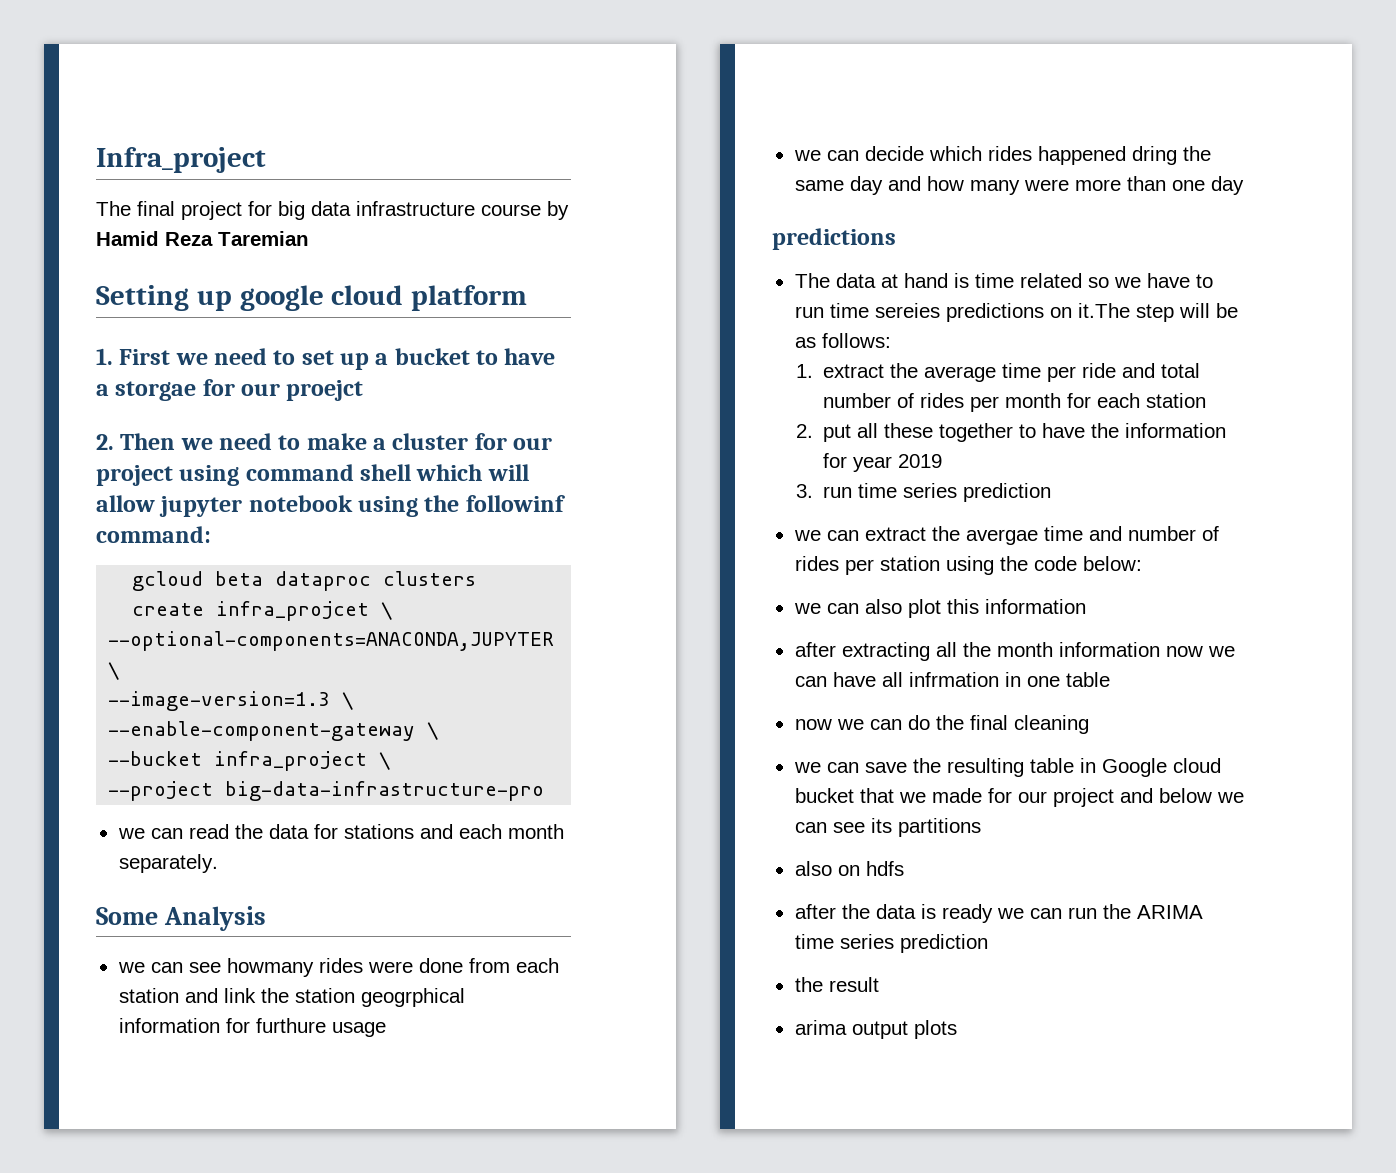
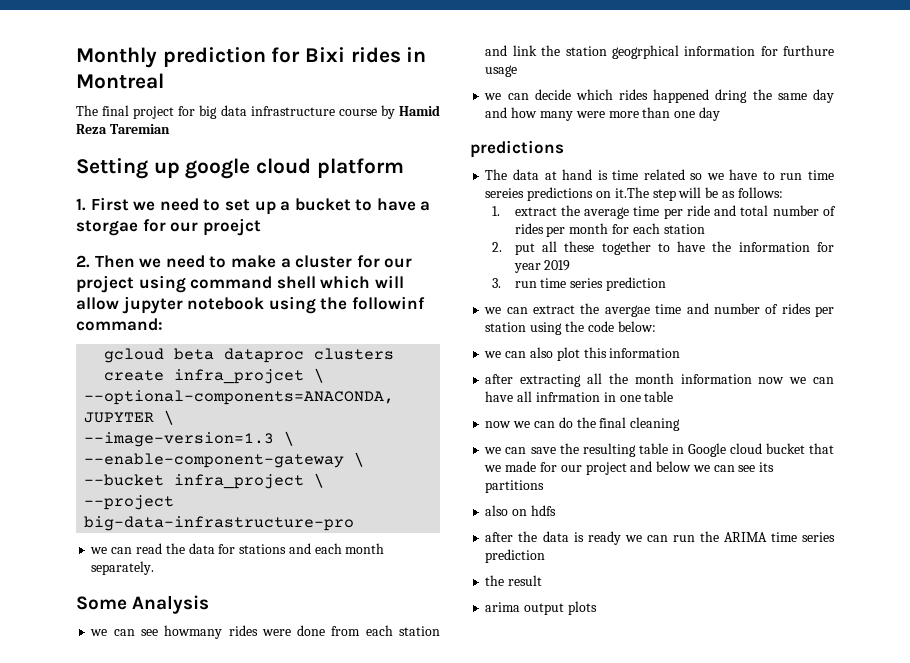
[96,147,266,173] Infra_project -> [76,47,427,68] [76,73,164,89] Monthly prediction for Bixi rides in Montreal

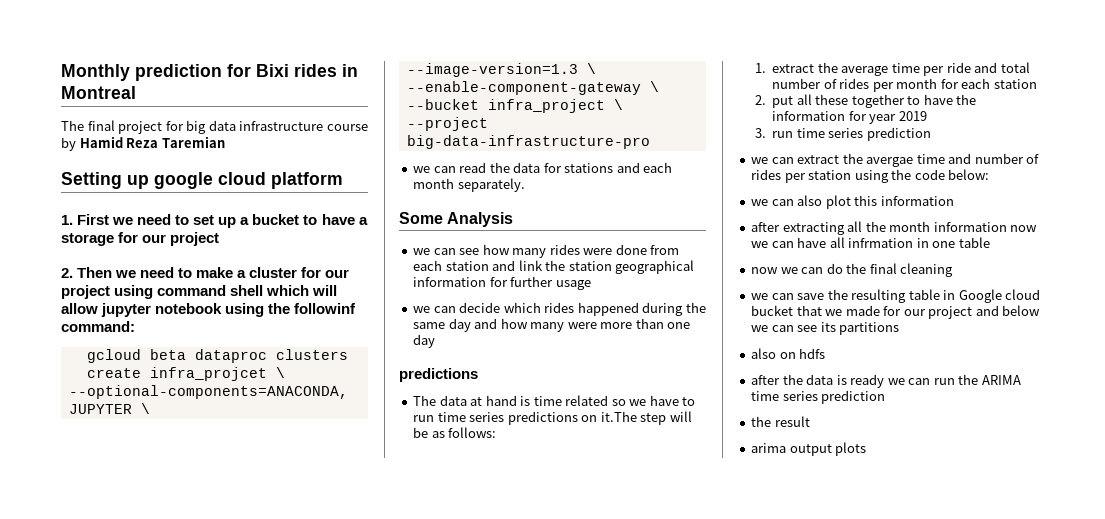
[76,218,261,236] storgae for our proejct -> [61,232,220,246] storage for our project
[164,625,223,639] howmany -> [482,244,547,258] how many
[611,45,834,59] geogrphical information for furthure -> [615,260,695,274] [413,276,554,287] geographical information for further
[715,89,748,103] dring -> [642,302,684,316] during
[485,188,525,198] sereies -> [469,412,505,422] series

